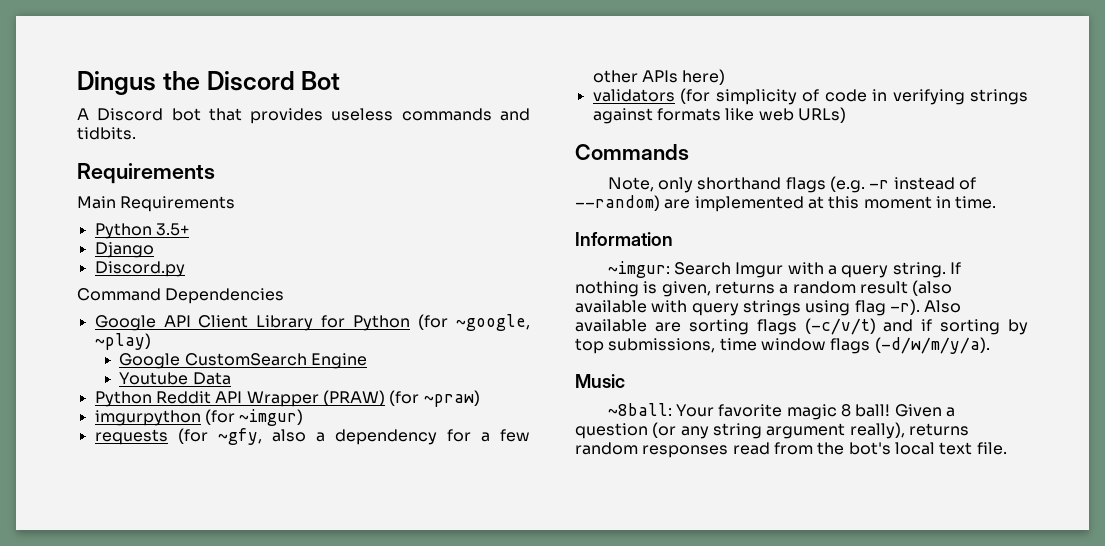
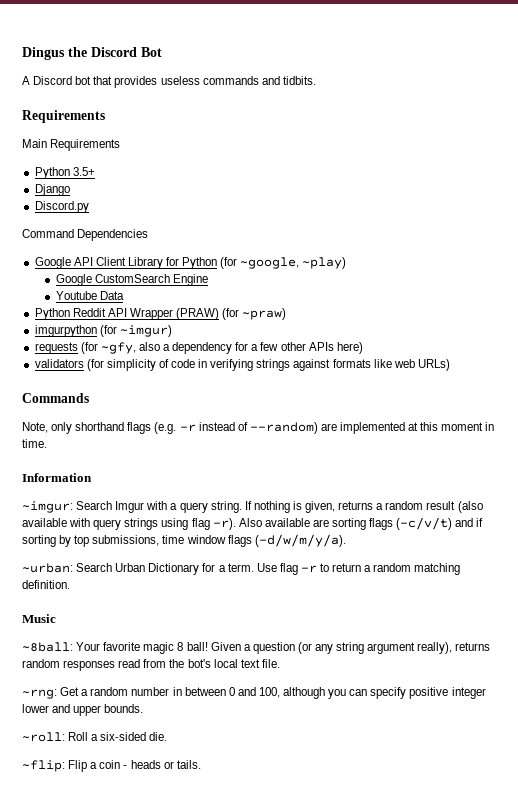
(990, 345) none -> [22,563,461,575] [22,580,70,589] // ~urban: Search Urban Dictionary for a term. Use flag -r to return a random matching definition.
(1007, 448) none -> [22,687,486,699] [22,704,144,716] [22,732,168,742] [22,760,201,772] // ~rng: Get a random number in between 0 and 100, although you can specify positive integer lower and upper bounds. // ~roll: Roll a six-sided die. // ~flip: Flip a coin - heads or tails.

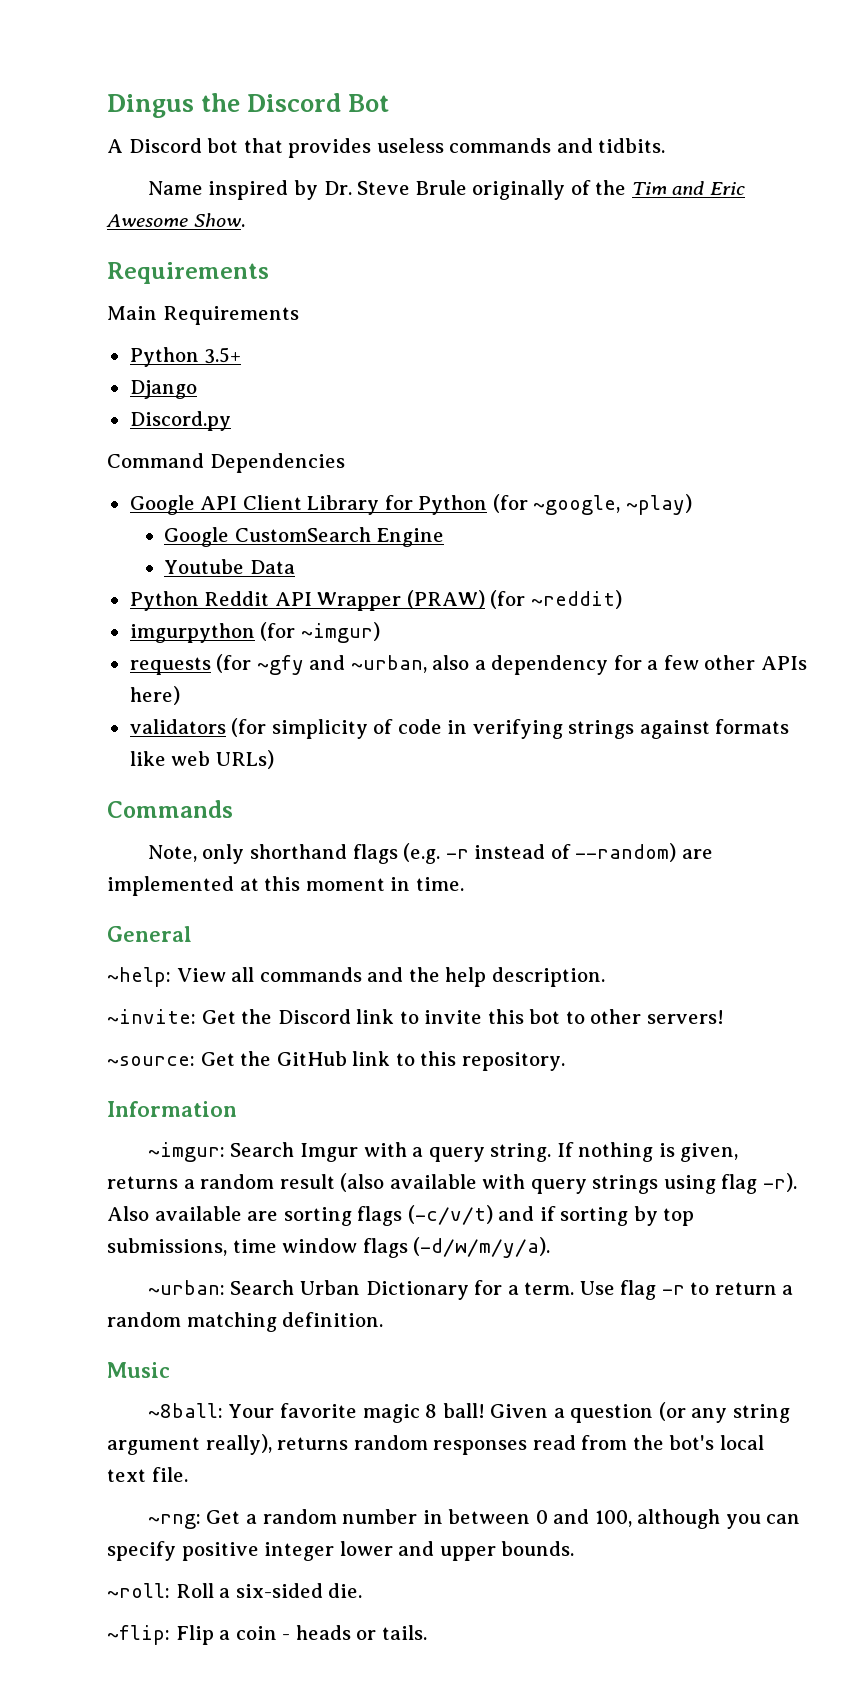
(316, 80) none -> [147,180,745,200] [106,213,245,227] // Name inspired by Dr. Steve Brule originally of the Tim and Eric Awesome Show.
[242,308,287,320] ~praw) -> [530,590,622,609] ~reddit)
[100,342,136,354] ~gfy, -> [256,655,427,675] ~gfy and ~urban,
(47, 443) none -> [107,926,192,942] [107,967,605,987] [107,1009,724,1024] [107,1051,565,1071] // General // ~help: View all commands and the help description. // ~invite: Get the Discord link to invite this bot to other servers! // ~source: Get the GitHub link to this repository.

